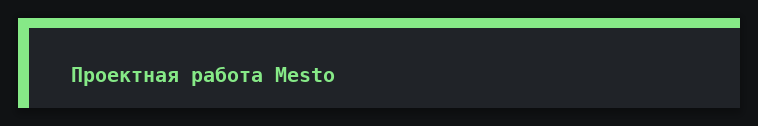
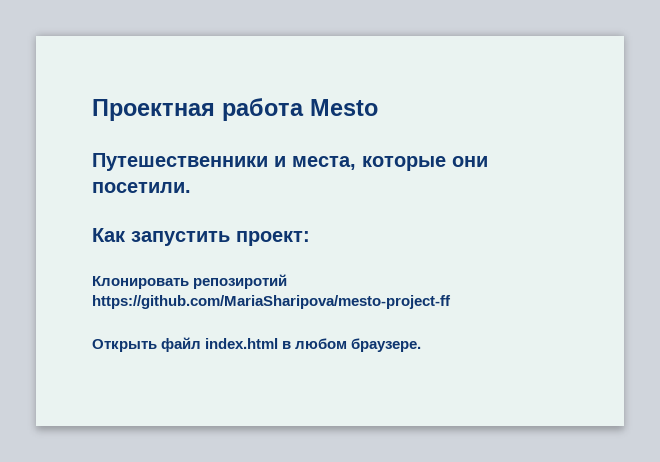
(335, 74) none -> [92,153,488,171] [92,182,191,193] [92,228,310,246] [92,274,288,289] [92,295,451,309] [92,337,422,352] // Путешественники и места, которые они посетили. // Как запустить проект: // Клонировать репозиротий https://github.com/MariaSharipova/mesto-project-ff // Открыть файл index.html в любом браузере.

